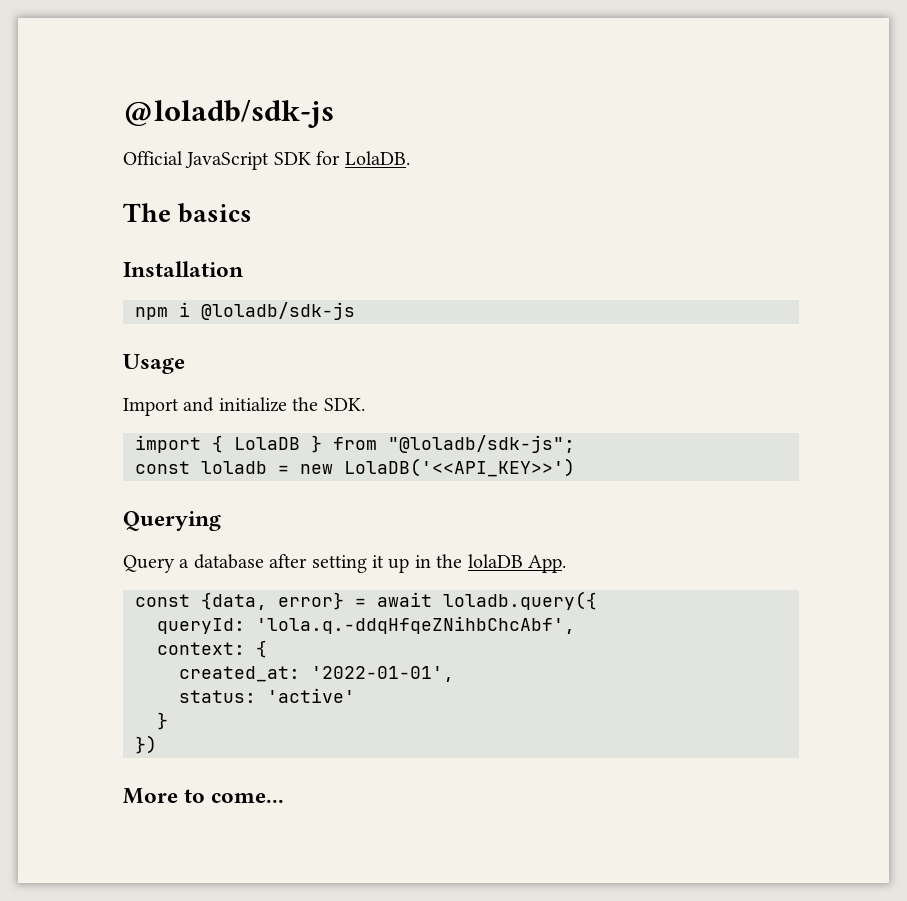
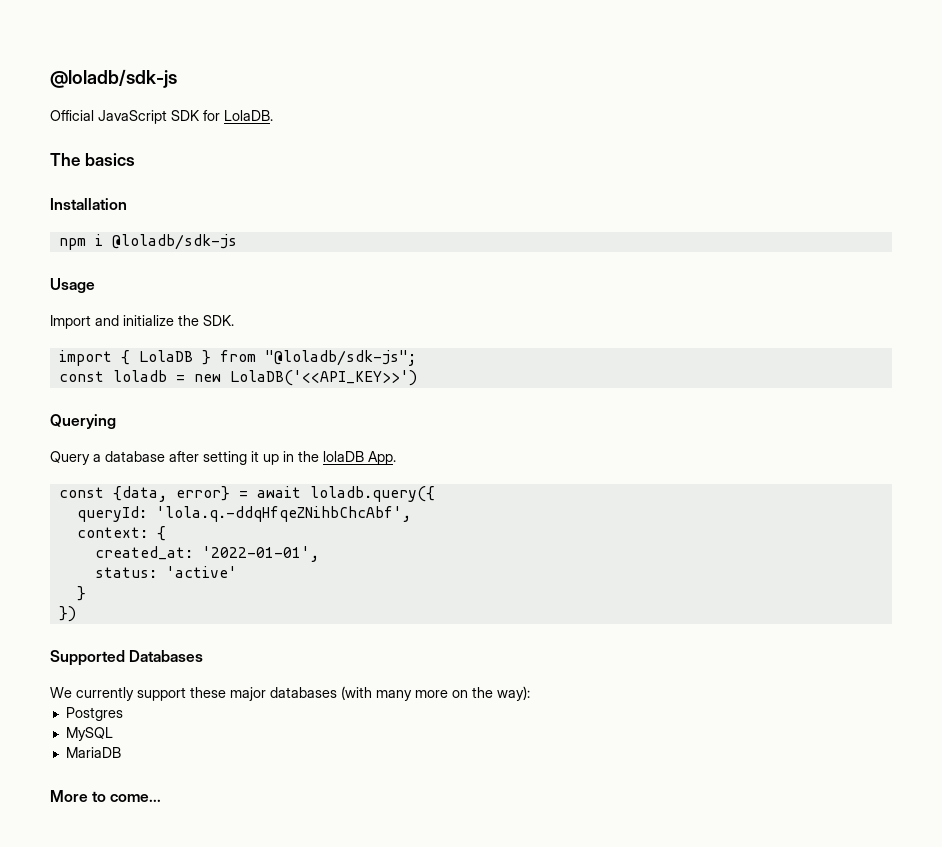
(157, 744) none -> [50,650,204,666] [50,686,530,701] [65,707,123,721] [65,727,113,741] [65,747,121,758] // Supported Databases // We currently support these major databases (with many more on the way): // Postgres // MySQL // MariaDB

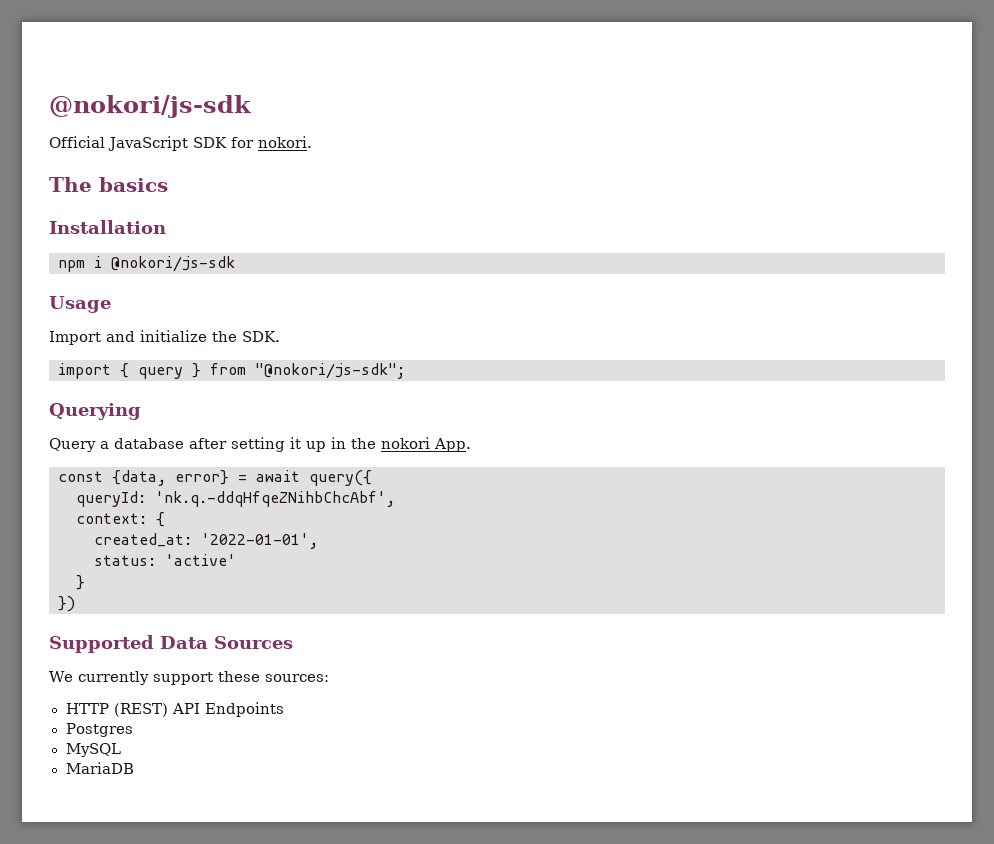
[50,69,177,88] @loladb/sdk-js -> [49,95,252,118] @nokori/js-sdk
[224,110,273,121] LolaDB. -> [258,136,312,148] nokori.
[111,234,237,250] @loladb/sdk-js -> [111,256,235,272] @nokori/js-sdk
[138,350,193,362] LolaDB -> [138,367,183,379] query
[264,350,416,366] [58,370,417,386] "@loladb/sdk-js"; // const loladb = new LolaDB('<<API_KEY>>') -> [255,363,405,379] "@nokori/js-sdk";
[323,451,364,462] lolaDB -> [381,437,430,449] nokori
[309,486,435,502] loladb.query({ -> [309,470,372,486] query({
[155,506,411,522] 'lola.q.-ddqHfqeZNihbChcAbf', -> [155,491,395,507] 'nk.q.-ddqHfqeZNihbChcAbf',
[129,650,204,662] Databases -> [160,636,293,649] Data Sources
[230,686,530,701] major databases (with many more on the way): -> [264,674,329,682] [65,702,284,717] sources: // HTTP (REST) API Endpoints
[50,790,162,802] // More to come... -> (134, 768) none

